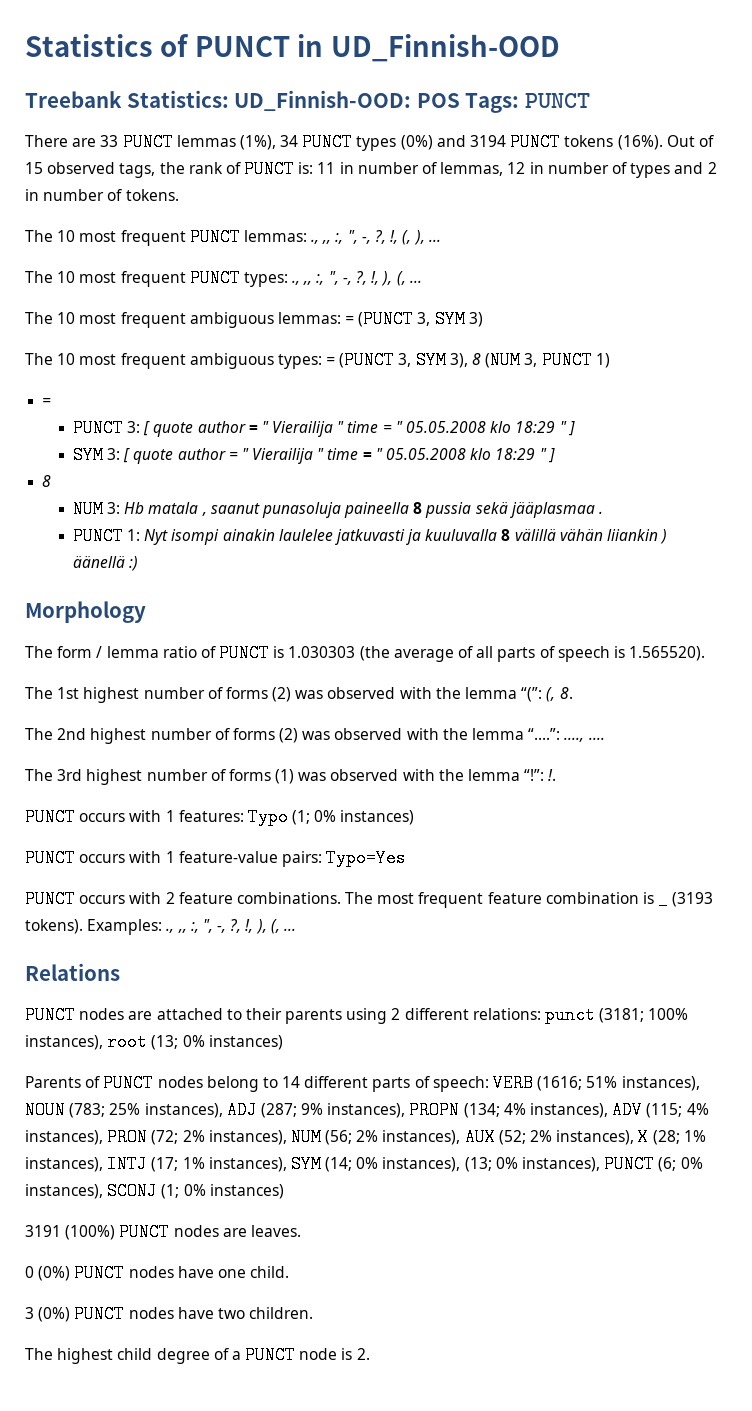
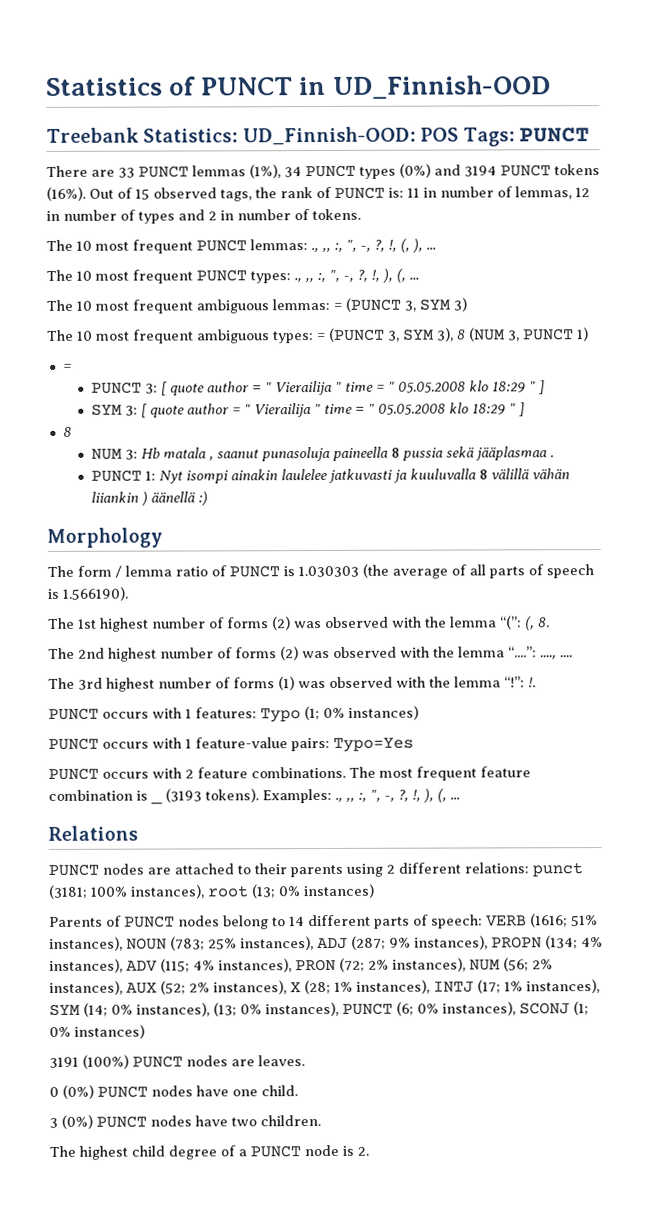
[629,646,706,661] 1.565520). -> [62,586,128,601] 1.566190).

